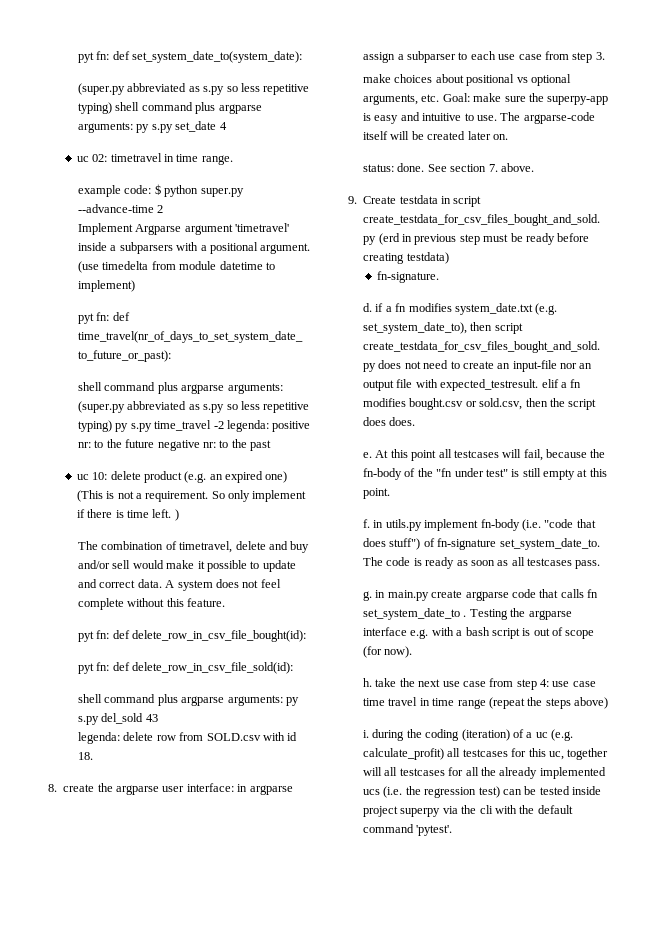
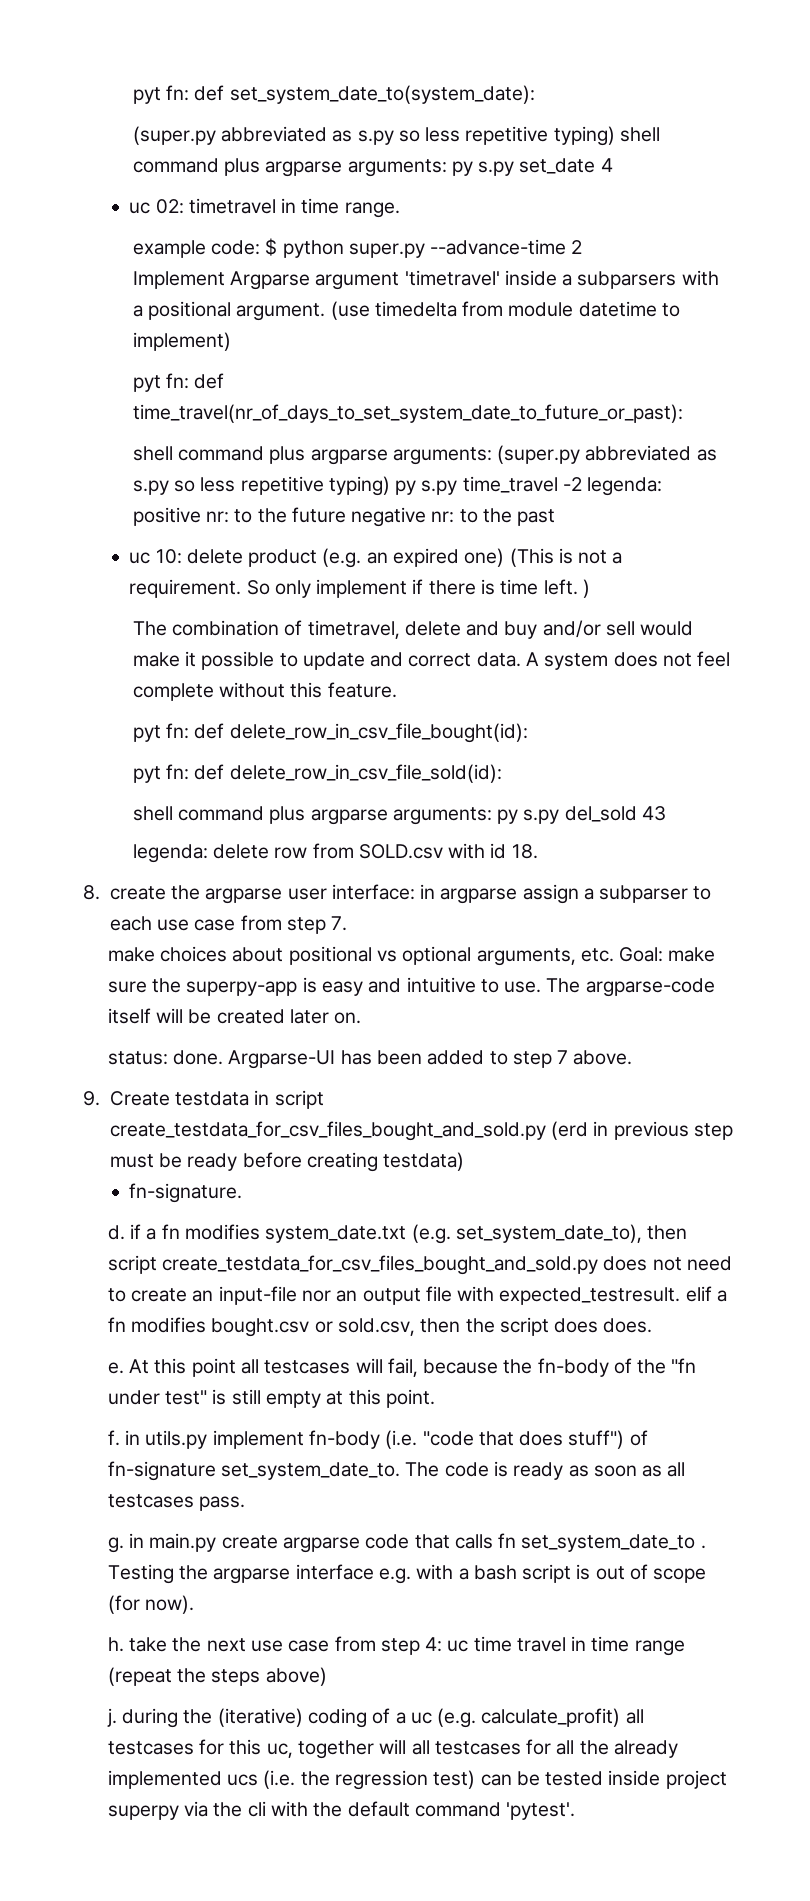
[595,52,605,60] 3. -> [331,916,348,931] 7.
[427,164,498,172] See section 7. -> [228,1050,569,1069] Argparse-UI has been added to step 7
[552,681,596,687] use case -> [447,1640,469,1652] uc
[363,730,370,738] i. -> [106,1708,117,1727] j.
[425,729,510,741] coding (iteration) -> [217,1708,367,1728] (iterative) coding

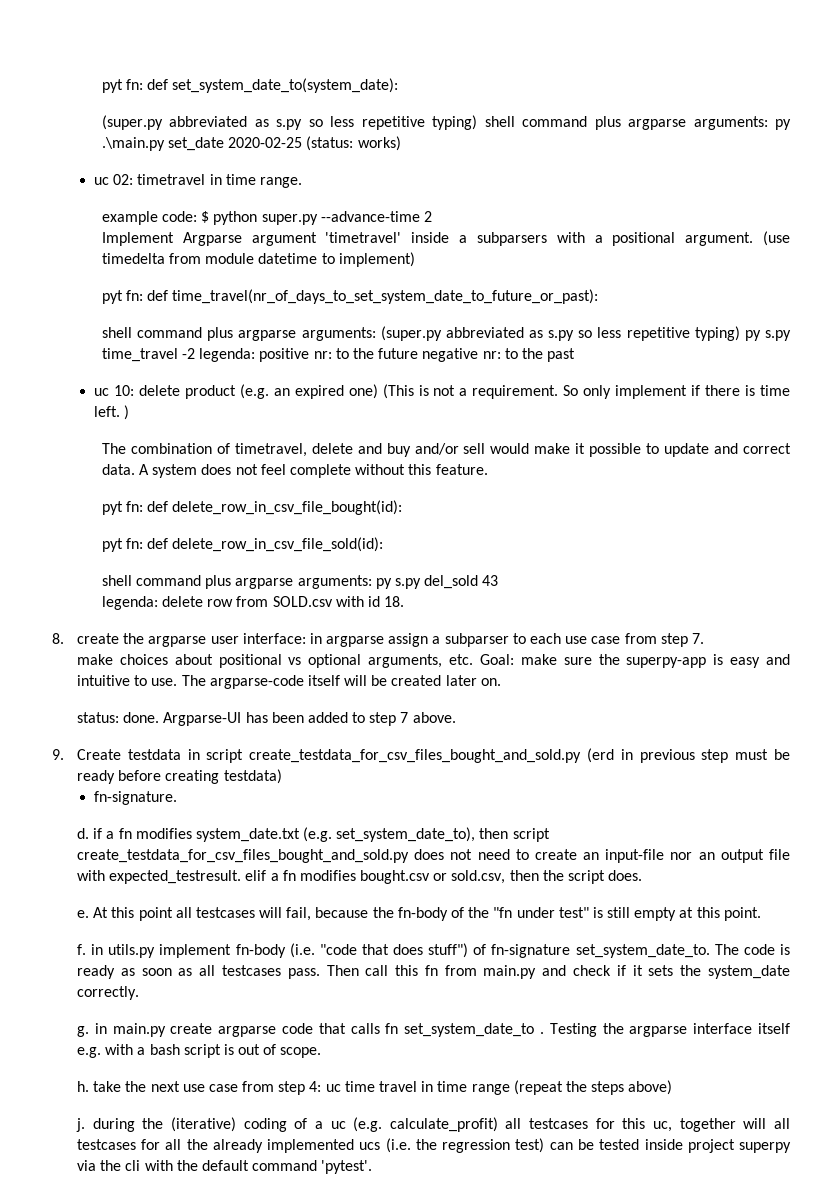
[478,158,613,176] s.py set_date 4 -> [101,136,401,151] .\main.py set_date 2020-02-25 (status: works)
[554,1318,599,1333] does -> (605, 877) none
(246, 1503) none -> [326,965,790,979] [76,986,139,1000] Then call this fn from main.py and check if it sets the system_date correctly.
(374, 1572) none -> [757,1023,790,1034] itself
[653,1568,707,1583] [107,1595,195,1614] scope (for now). -> [280,1047,322,1058] scope.

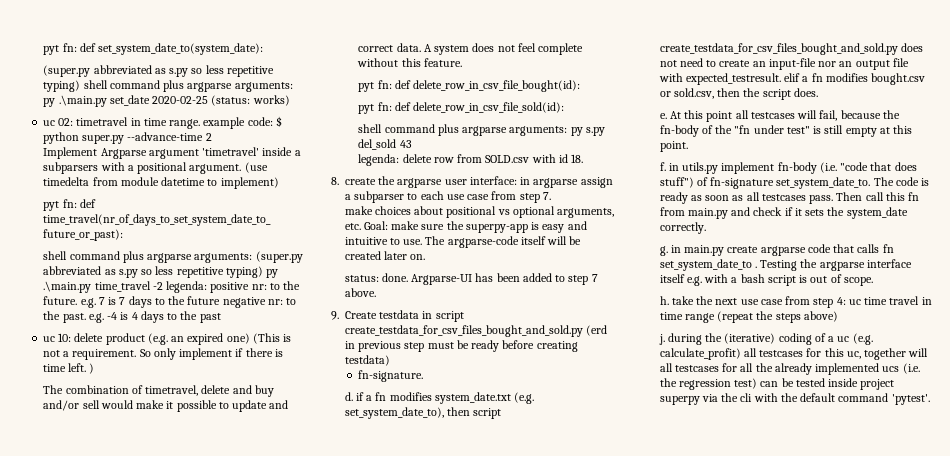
(302, 182) // -> (201, 124) none
[764,330,791,341] s.py -> [43,281,92,293] .\main.py
(375, 353) none -> [43,296,186,308] future. e.g. 7 is 7 days to the
(543, 353) none -> [62,311,198,323] past. e.g. -4 is 4 days to the

